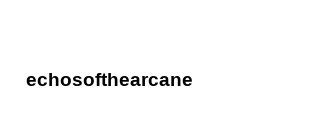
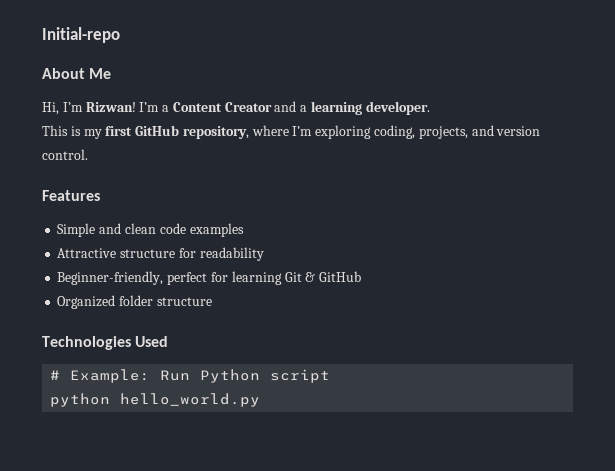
[26,73,193,86] echosofthearcane -> [42,27,120,43] [42,68,112,79] [42,101,430,115] [42,125,541,139] [42,149,88,160] [42,190,100,201] [57,223,244,237] [57,247,264,261] [57,271,362,285] [57,295,212,309] [42,336,169,350] [50,369,331,383] [50,393,261,407] Initial-repo // About Me // Hi, I’m Rizwan! I’m a Content Creator and a learning developer. // This is my first GitHub repository, where I’m exploring coding, projects, and version control. // Features // Simple and clean code examples // Attractive structure for readability // Beginner-friendly, perfect for learning Git & GitHub // Organized folder structure // Technologies Used // # Example: Run Python script // python hello_world.py

